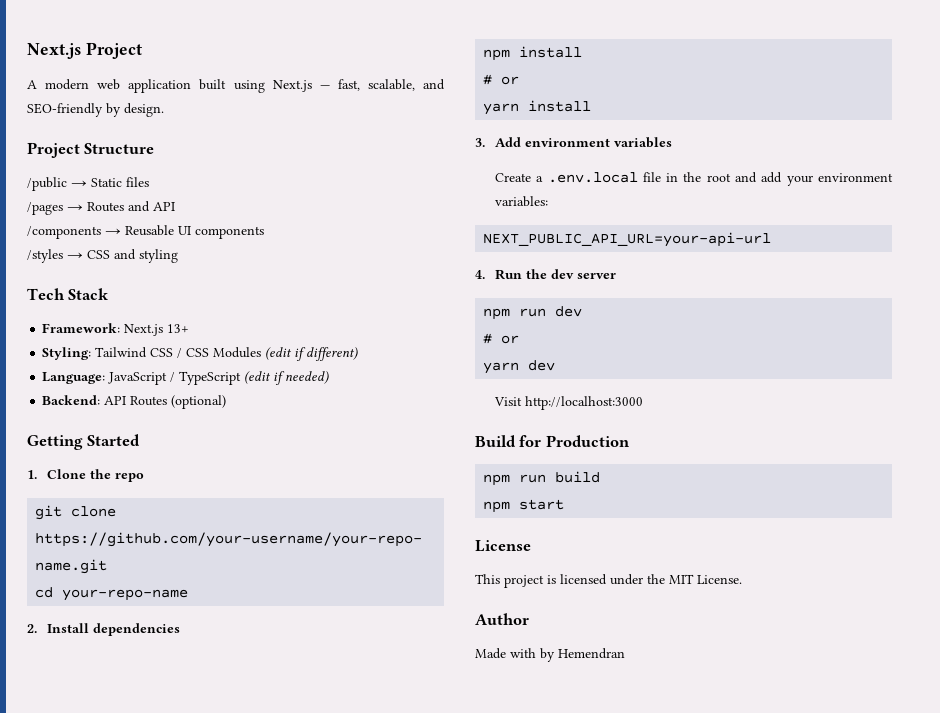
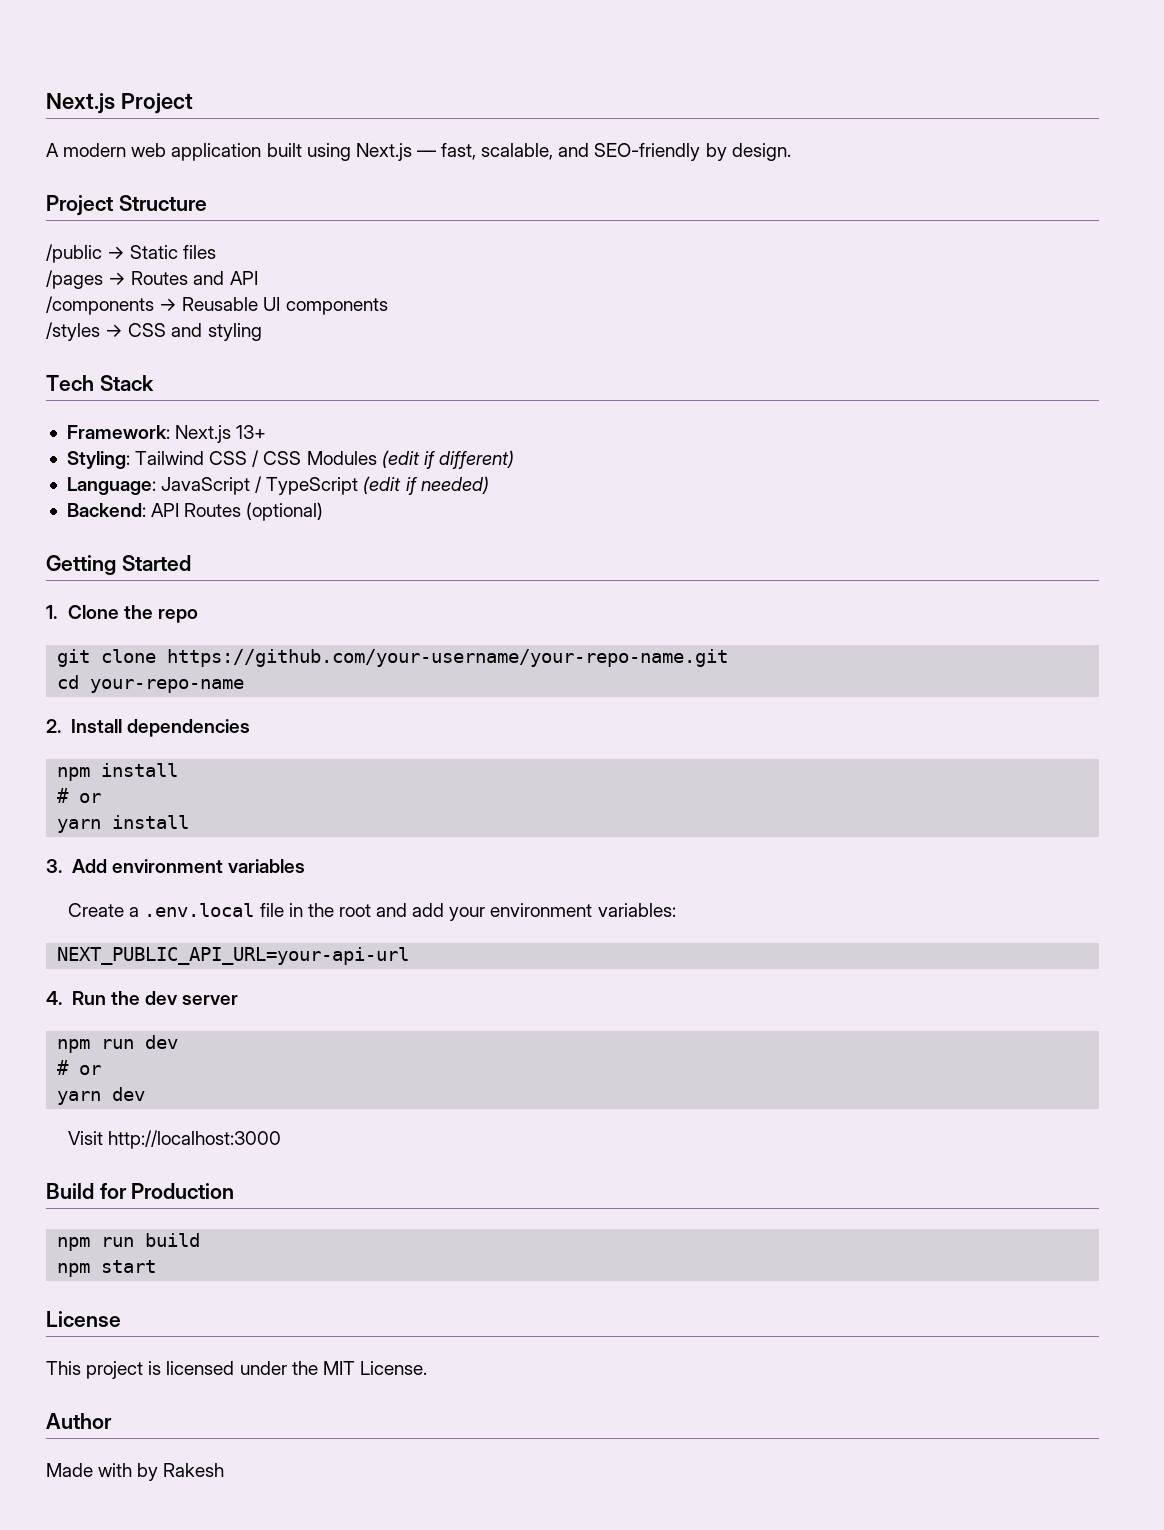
[558,648,625,659] Hemendran -> [163,1463,225,1477] Rakesh

